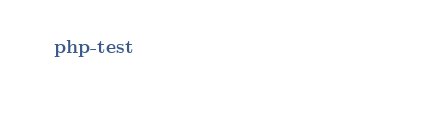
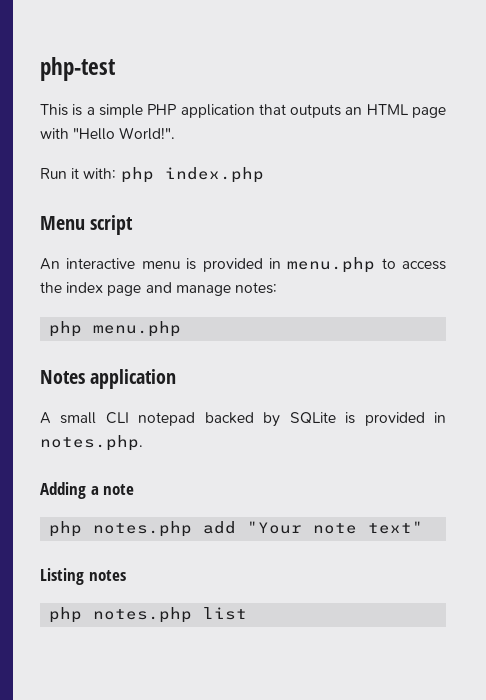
(134, 48) none -> [40,104,447,118] [40,127,176,140] [40,167,264,183] [40,215,134,235] [40,257,446,273] [40,282,277,296] [49,321,182,337] [40,369,177,389] [40,412,447,427] [40,435,143,451] [40,482,135,499] [49,521,424,537] [40,568,126,585] [49,607,248,623] // This is a simple PHP application that outputs an HTML page with "Hello World!". // Run it with: php index.php // Menu script // An interactive menu is provided in menu.php to access the index page and manage notes: // php menu.php // Notes application // A small CLI notepad backed by SQLite is provided in notes.php. // Adding a note // php notes.php add "Your note text" // Listing notes // php notes.php list

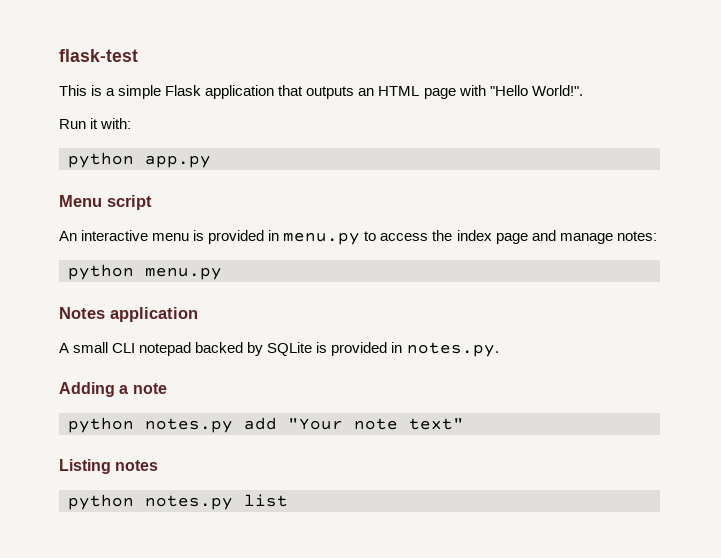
[40,57,115,81] php-test -> [59,49,138,62] flask-test
[147,104,177,115] PHP -> [165,85,202,96] Flask
[120,167,264,183] php index.php -> [68,152,211,168] // python app.py
[287,257,376,273] menu.php -> [283,232,361,245] menu.py
[49,321,182,337] php menu.php -> [68,264,222,280] python menu.py
[40,435,143,451] notes.php. -> [406,342,499,357] notes.py.
[49,521,193,537] php notes.php -> [68,417,233,433] python notes.py
[49,607,193,623] php notes.php -> [68,494,233,510] python notes.py

